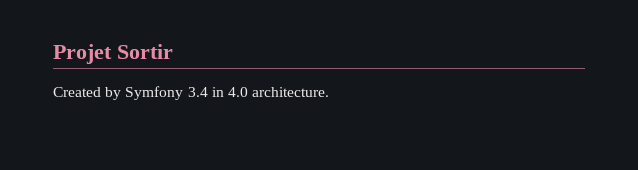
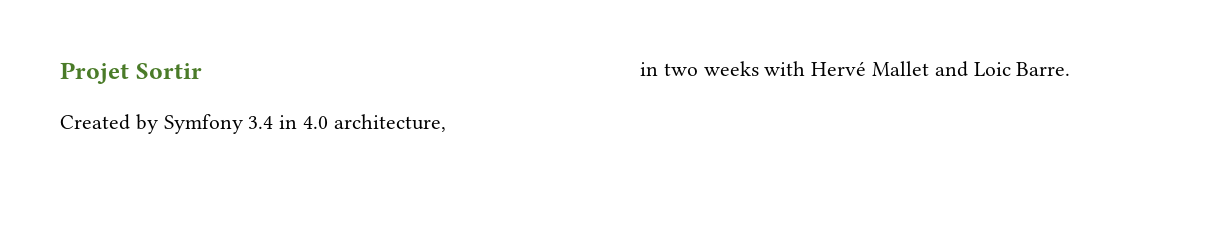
[252,87,330,97] architecture. -> [333,114,446,132] [640,61,1071,77] architecture, // in two weeks with Hervé Mallet and Loic Barre.

